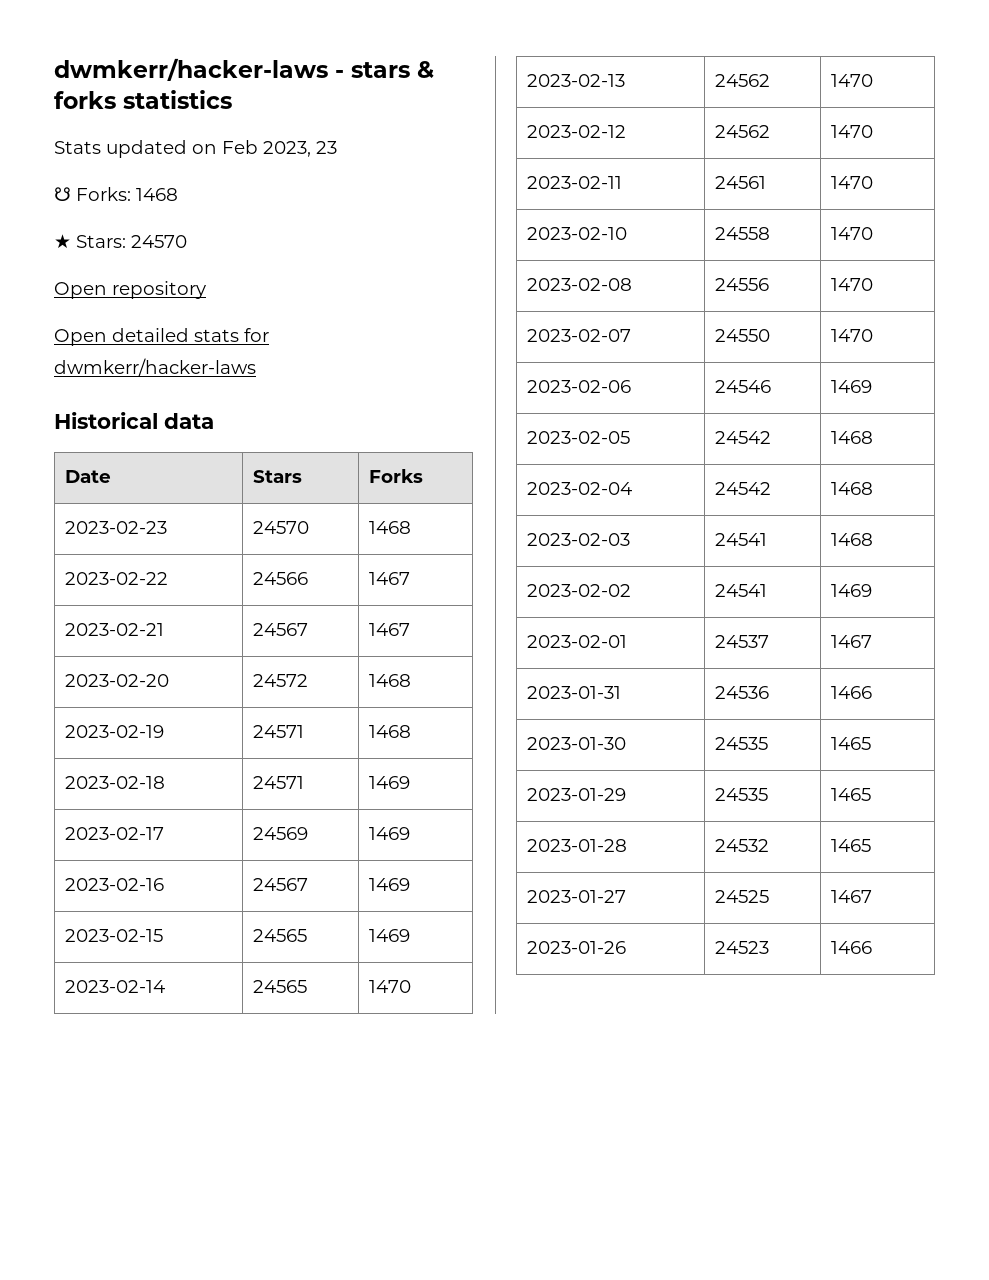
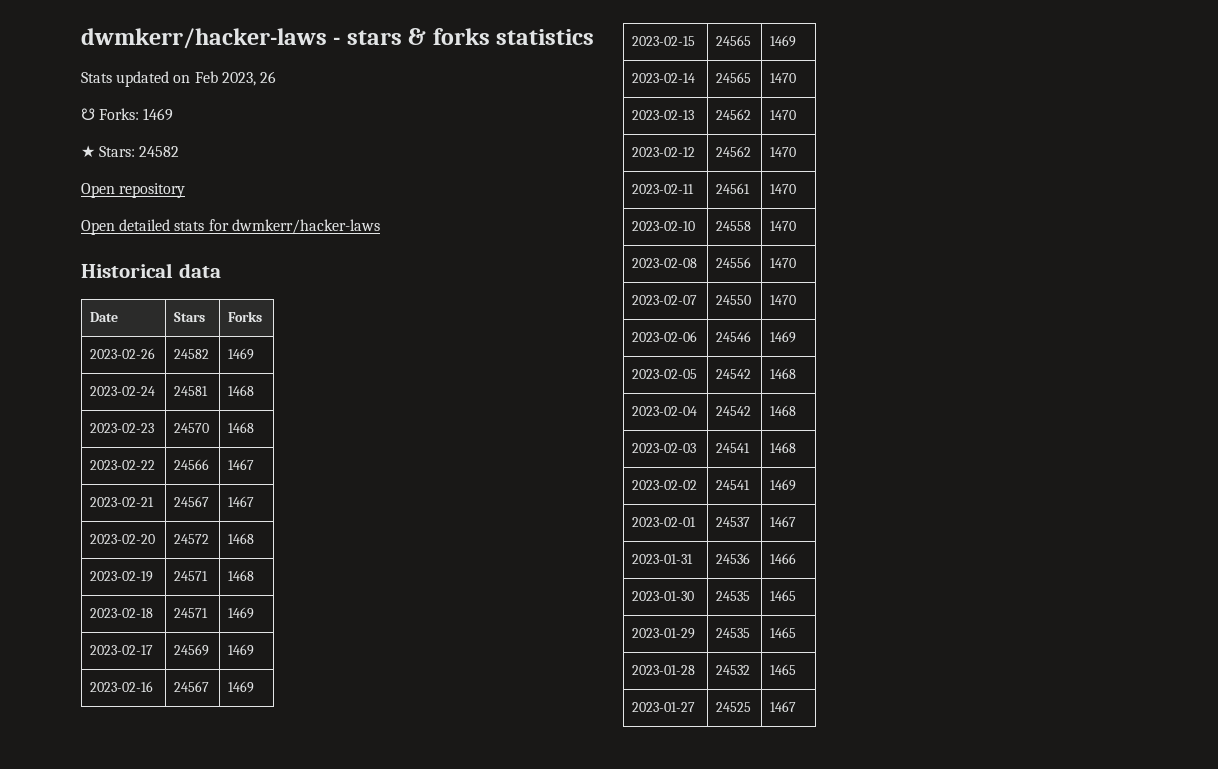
[316,141,337,154] 23 -> [259,71,276,83] 26
[136,188,178,201] 1468 -> [143,108,174,121] 1469
[131,235,187,248] 24570 -> [139,146,180,157] 24582
(423, 476) none -> [90,348,156,359] [174,349,210,359] [228,348,255,360] [90,386,156,396] [174,386,209,396] [228,385,255,396] // 2023-02-26 | 24582 | 1469 // 2023-02-24 | 24581 | 1468
[526,941,626,954] [714,941,769,954] [830,941,872,954] // 2023-01-26 | 24523 | 1466 -> (797, 706) none

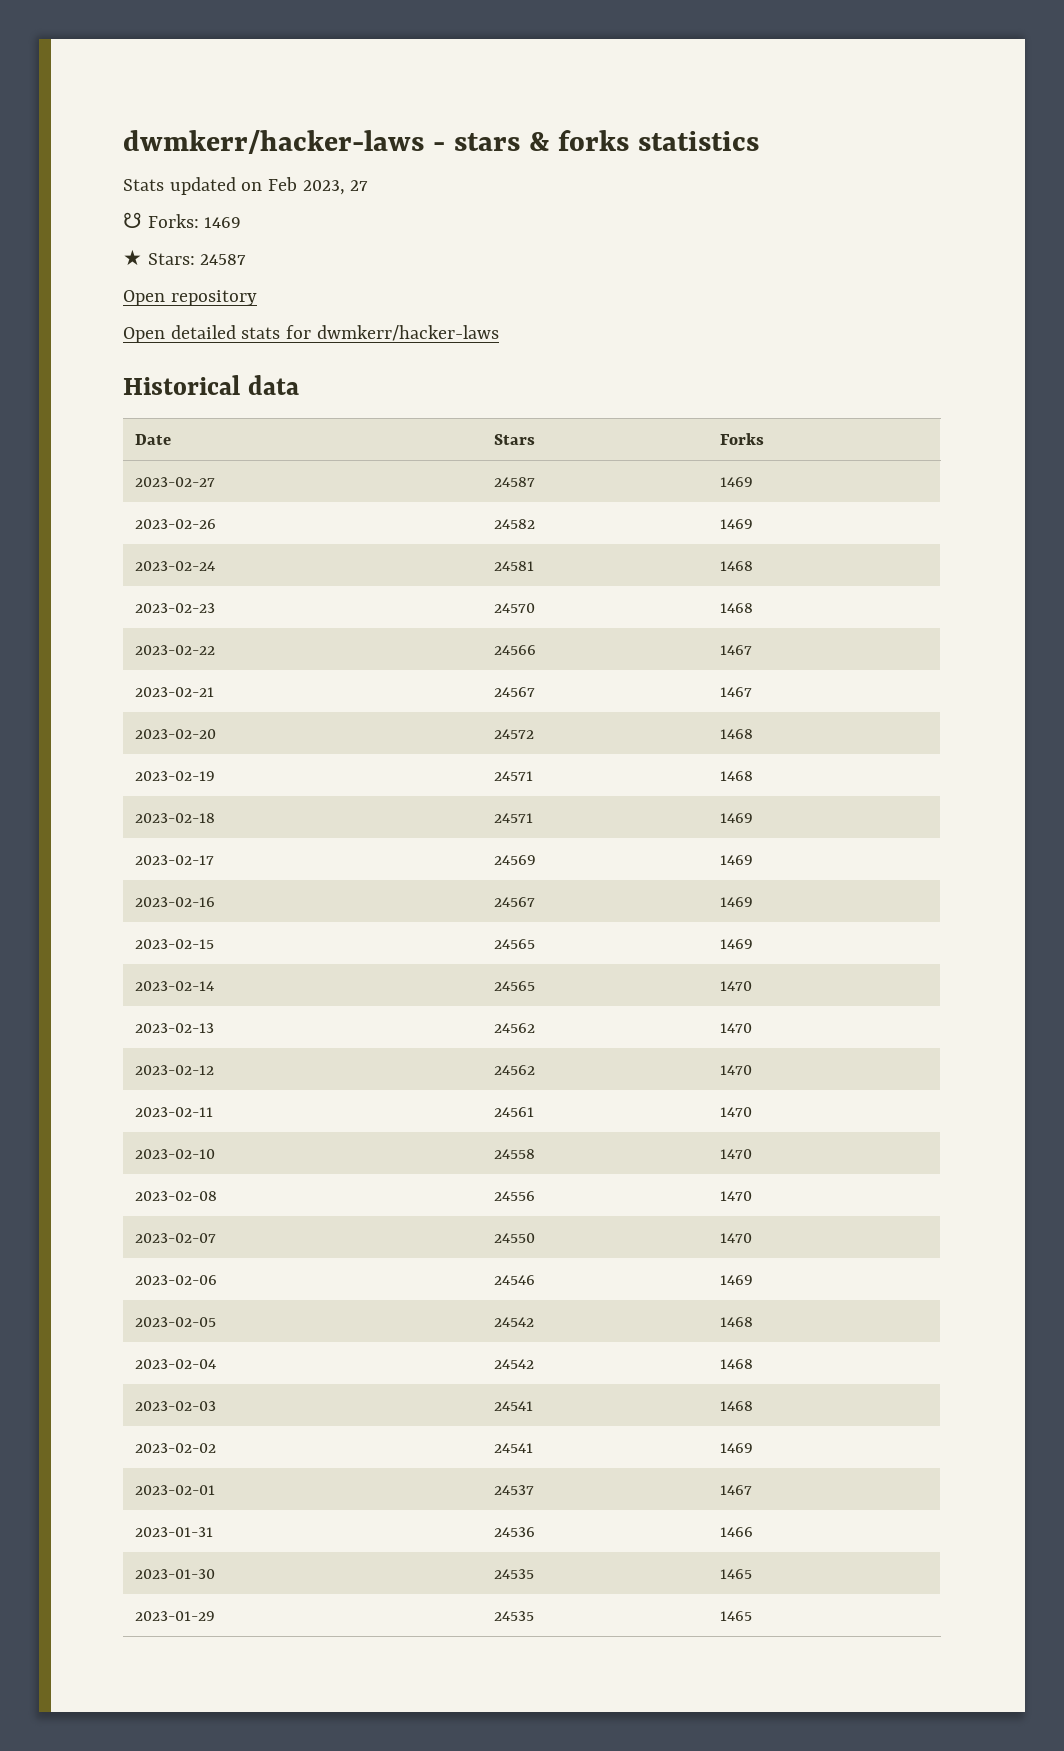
[259,71,276,83] 26 -> [350,180,369,191] 27
[139,146,180,157] 24582 -> [200,254,247,265] 24587
(263, 316) none -> [134,477,215,487] [493,477,535,487] [719,477,753,487] // 2023-02-27 | 24587 | 1469
[632,665,696,675] [716,665,751,675] [770,664,797,675] [632,702,696,712] [716,702,752,712] [770,701,797,712] // 2023-01-28 | 24532 | 1465 // 2023-01-27 | 24525 | 1467 -> (752, 1616) none

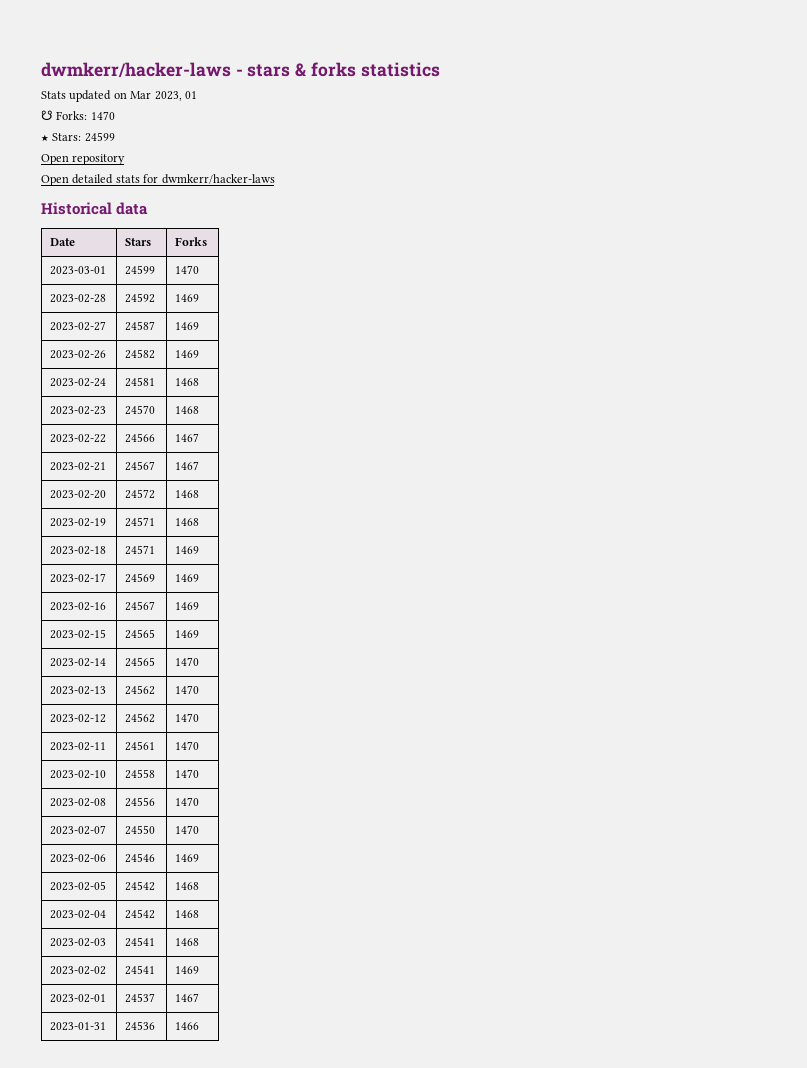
[268,177,369,195] Feb 2023, 27 -> [130,91,197,101] Mar 2023, 01
[204,217,242,228] 1469 -> [90,111,115,120] 1470
[200,254,247,265] 24587 -> [84,132,115,142] 24599
(764, 439) none -> [50,266,107,275] [125,265,156,275] [175,265,200,274] [50,294,107,303] [125,293,156,303] [175,294,200,302] // 2023-03-01 | 24599 | 1470 // 2023-02-28 | 24592 | 1469
[134,1569,215,1579] [493,1569,534,1579] [719,1569,752,1579] [134,1611,215,1621] [493,1611,534,1621] [719,1611,752,1621] // 2023-01-30 | 24535 | 1465 // 2023-01-29 | 24535 | 1465 -> (200, 1026) none

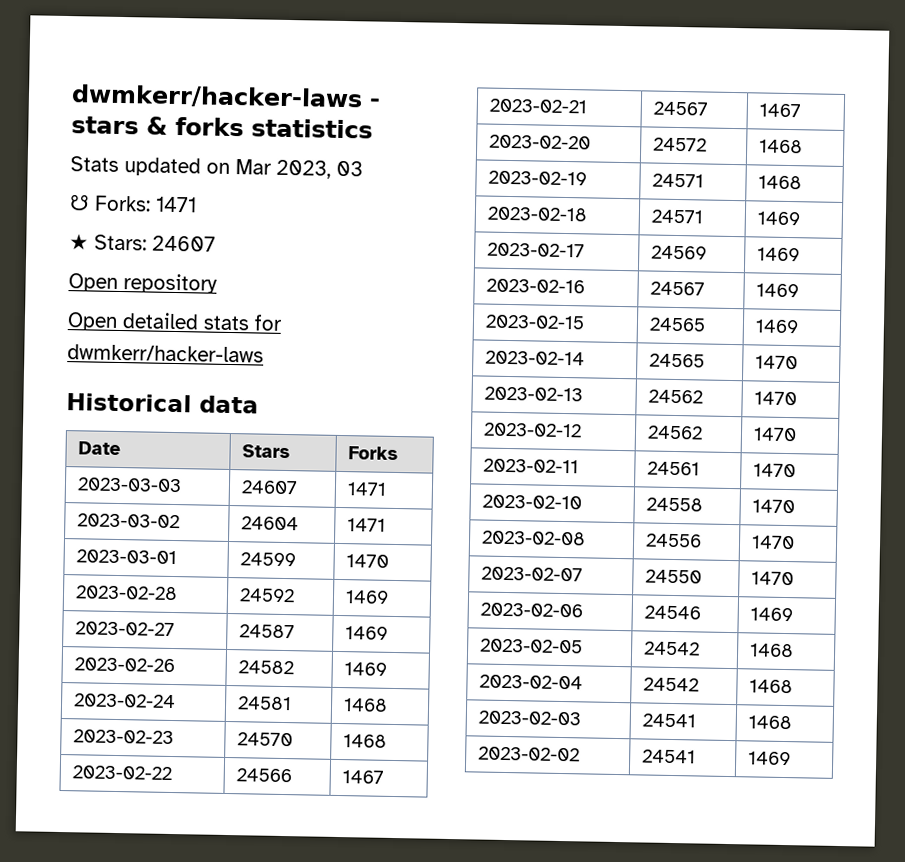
[184,91,197,99] 01 -> [336,160,363,177] 03
[90,111,115,120] 1470 -> [155,196,197,213] 1471
[84,132,115,142] 24599 -> [152,235,216,252] 24607
(208, 241) none -> [77,477,183,493] [241,480,299,495] [347,482,388,496] [77,513,181,529] [241,516,300,531] [347,518,387,532] // 2023-03-03 | 24607 | 1471 // 2023-03-02 | 24604 | 1471
[50,994,107,1003] [125,993,156,1003] [175,993,200,1002] [50,1022,107,1031] [125,1021,156,1031] [175,1022,200,1030] // 2023-02-01 | 24537 | 1467 // 2023-01-31 | 24536 | 1466 -> (792, 758) none

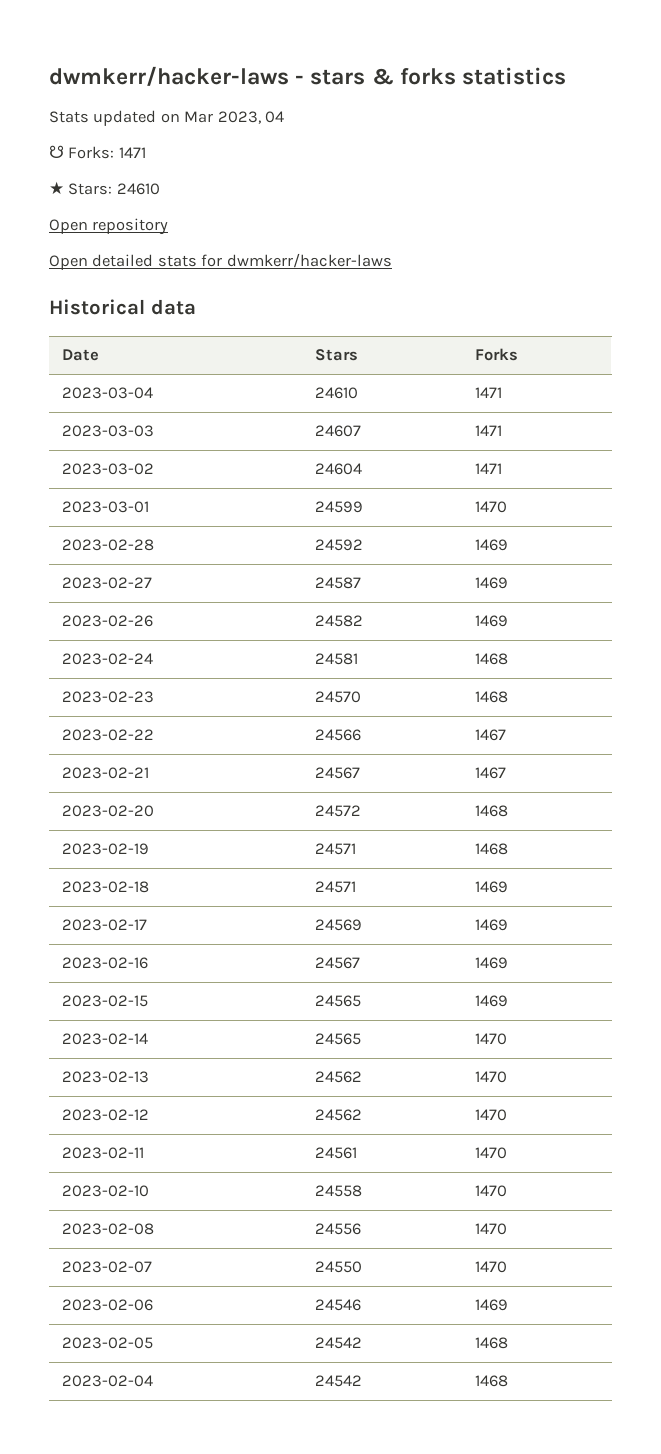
[336,160,363,177] 03 -> [265,111,285,123] 04
[152,235,216,252] 24607 -> [116,183,160,195] 24610
(399, 453) none -> [61,387,153,399] [314,387,358,399] [474,387,502,398] // 2023-03-04 | 24610 | 1471
[478,710,582,726] [642,713,697,728] [748,715,793,730] [478,746,581,762] [642,749,697,764] [748,751,792,766] // 2023-02-03 | 24541 | 1468 // 2023-02-02 | 24541 | 1469 -> (508, 1381) none

